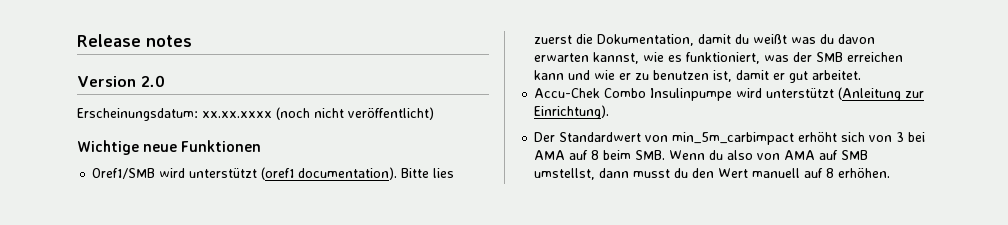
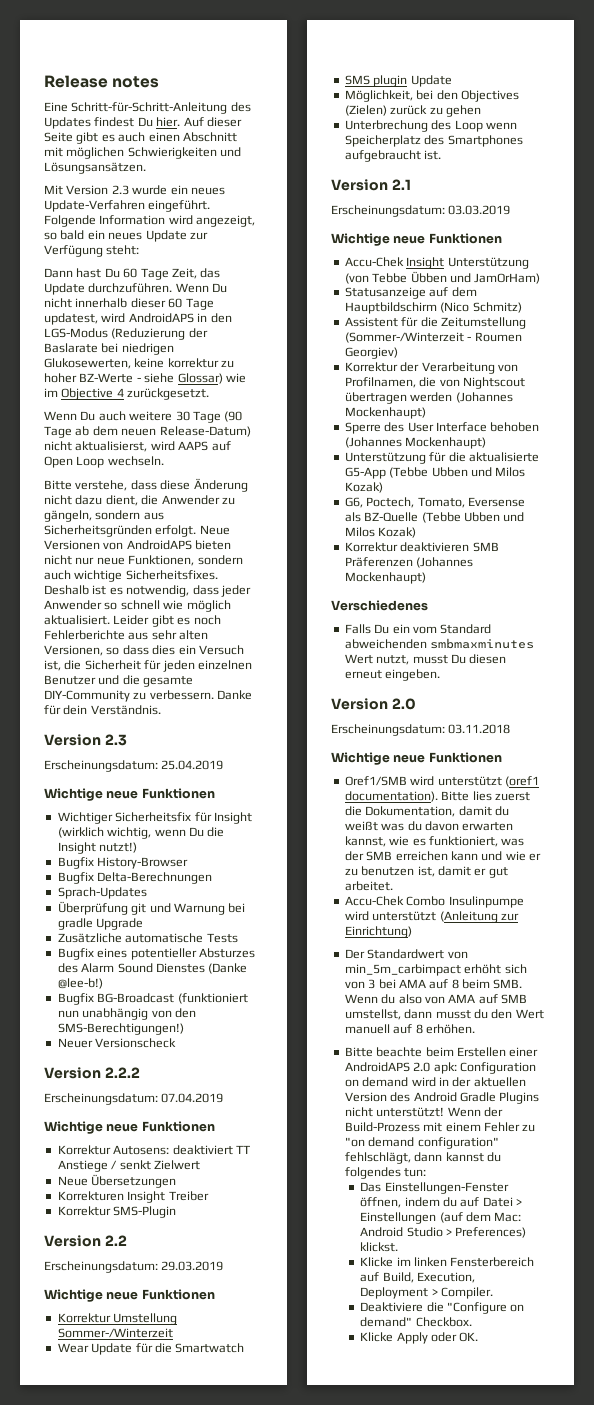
(192, 41) none -> [44,102,251,114] [44,117,242,129] [44,132,237,144] [44,147,242,159] [44,162,146,174] [44,185,225,195] [44,200,211,212] [44,215,256,227] [44,230,208,242] [44,245,140,257] [44,268,221,280] [44,283,228,295] [44,298,214,310] [44,313,232,325] [44,328,208,340] [44,343,174,355] [44,358,235,369] [44,373,246,384] [44,388,210,400] [44,411,243,423] [44,426,251,438] [44,441,231,452] [44,456,164,468] [44,478,248,492] [44,495,235,506] [44,510,164,522] [44,525,230,537] [44,540,232,550] [44,555,243,566] [44,570,218,582] [44,585,251,597] [44,600,231,612] [44,615,221,627] [44,630,209,640] [44,645,244,656] [44,660,252,672] [44,675,194,687] [44,690,253,702] [44,705,161,715] [44,734,127,746] [44,760,224,772] [44,788,215,801] [57,812,252,824] [57,827,225,839] [57,842,138,854] [57,857,189,869] [57,872,213,884] [57,887,147,899] [57,901,246,915] [57,918,144,930] [57,933,238,943] [57,948,255,960] [57,963,248,974] [57,978,103,989] [57,993,248,1005] [57,1008,196,1020] [57,1023,184,1035] [57,1038,177,1048] [44,1067,140,1079] [44,1093,224,1105] [44,1121,215,1134] [57,1145,250,1155] [57,1160,200,1172] [57,1174,177,1188] [57,1191,209,1203] [57,1206,177,1218] [44,1235,127,1247] [44,1261,224,1273] [44,1289,215,1302] [57,1313,178,1325] [57,1328,173,1338] [57,1343,245,1355] [344,75,452,87] [344,90,519,102] [344,105,481,117] [344,120,517,132] [344,135,523,147] [344,150,442,162] [331,179,411,191] [331,205,511,217] [331,233,502,246] [344,257,529,269] [344,271,541,284] [344,287,477,299] [344,302,522,314] [344,317,526,329] [344,332,522,343] [344,347,398,359] [344,362,518,374] [344,377,525,389] [344,392,513,404] [344,407,426,419] [344,422,540,434] [344,437,487,449] [344,452,539,464] [344,467,526,479] [344,482,383,493] [344,497,525,508] [344,512,525,523] [344,527,417,538] [344,542,499,552] [344,557,474,568] [344,572,426,584] [331,600,428,611] [344,624,492,634] [344,638,535,649] [344,654,507,665] [344,669,441,681] // Eine Schritt-für-Schritt-Anleitung des Updates findest Du hier. Auf dieser Seite gibt es auch einen Abschnitt mit möglichen Schwierigkeiten und Lösungsansätzen. // Mit Version 2.3 wurde ein neues Update-Verfahren eingeführt. Folgende Information wird angezeigt, so bald ein neues Update zur Verfügung steht: // Dann hast Du 60 Tage Zeit, das Update durchzuführen. Wenn Du nicht innerhalb dieser 60 Tage updatest, wird AndroidAPS in den LGS-Modus (Reduzierung der Baslarate bei niedrigen Glukosewerten, keine korrektur zu hoher BZ-Werte - siehe Glossar) wie im Objective 4 zurückgesetzt. // Wenn Du auch weitere 30 Tage (90 Tage ab dem neuen Release-Datum) nicht aktualisierst, wird AAPS auf Open Loop wechseln. // Bitte verstehe, dass diese Änderung nicht dazu dient, die Anwender zu gängeln, sondern aus Sicherheitsgründen erfolgt. Neue Versionen von AndroidAPS bieten nicht nur neue Funktionen, sondern auch wichtige Sicherheitsfixes. Deshalb ist es notwendig, dass jeder Anwender so schnell wie möglich aktualisiert. Leider gibt es noch Fehlerberichte aus sehr alten Versionen, so dass dies ein Versuch ist, die Sicherheit für jeden einzelnen Benutzer und die gesamte DIY-Community zu verbessern. Danke für dein Verständnis. // Version 2.3 // Erscheinungsdatum: 25.04.2019 // Wichtige neue Funktionen // Wichtiger Sicherheitsfix für Insight (wirklich wichtig, wenn Du die Insight nutzt!) // Bugfix History-Browser // Bugfix Delta-Berechnungen // Sprach-Updates // Überprüfung git und Warnung bei gradle Upgrade // Zusätzliche automatische Tests // Bugfix eines potentieller Absturzes des Alarm Sound Dienstes (Danke @lee-b!) // Bugfix BG-Broadcast (funktioniert nun unabhängig von den SMS-Berechtigungen!) // Neuer Versionscheck // Version 2.2.2 // Erscheinungsdatum: 07.04.2019 // Wichtige neue Funktionen // Korrektur Autosens: deaktiviert TT Anstiege / senkt Zielwert // Neue Übersetzungen // Korrekturen Insight Treiber // Korrektur SMS-Plugin // Version 2.2 // Erscheinungsdatum: 29.03.2019 // Wichtige neue Funktionen // Korrektur Umstellung Sommer-/Winterzeit // Wear Update für die Smartwatch // SMS plugin Update // Möglichkeit, bei den Objectives (Zielen) zurück zu gehen // Unterbrechung des Loop wenn Speicherplatz des Smartphones aufgebraucht ist. // Version 2.1 // Erscheinungsdatum: 03.03.2019 // Wichtige neue Funktionen // Accu-Chek Insight Unterstützung (von Tebbe Übben und JamOrHam) // Statusanzeige auf dem Hauptbildschirm (Nico Schmitz) // Assistent für die Zeitumstellung (Sommer-/Winterzeit - Roumen Georgiev) // Korrektur der Verarbeitung von Profilnamen, die von Nightscout übertragen werden (Johannes Mockenhaupt) // Sperre des User Interface behoben (Johannes Mockenhaupt) // Unterstützung für die aktualisierte G5-App (Tebbe Ubben und Milos Kozak) // G6, Poctech, Tomato, Eversense als BZ-Quelle (Tebbe Ubben und Milos Kozak) // Korrektur deaktivieren SMB Präferenzen (Johannes Mockenhaupt) // Verschiedenes // Falls Du ein vom Standard abweichenden smbmaxminutes Wert nutzt, musst Du diesen erneut eingeben.
[202,107,434,120] xx.xx.xxxx (noch nicht veröffentlicht) -> [448,724,511,734] 03.11.2018
[534,105,610,119] Einrichtung). -> [344,926,412,938] Einrichtung)
(891, 172) none -> [344,1047,539,1057] [344,1062,536,1074] [344,1077,526,1087] [344,1092,540,1104] [344,1107,503,1117] [344,1122,536,1132] [344,1137,499,1149] [344,1152,501,1164] [344,1167,427,1179] [360,1182,509,1194] [360,1197,523,1208] [360,1212,522,1224] [360,1227,527,1238] [360,1242,399,1252] [360,1257,535,1267] [360,1272,475,1283] [360,1287,493,1299] [360,1302,525,1314] [360,1317,472,1327] [360,1332,479,1344] // Bitte beachte beim Erstellen einer AndroidAPS 2.0 apk: Configuration on demand wird in der aktuellen Version des Android Gradle Plugins nicht unterstützt! Wenn der Build-Prozess mit einem Fehler zu "on demand configuration" fehlschlägt, dann kannst du folgendes tun: // Das Einstellungen-Fenster öffnen, indem du auf Datei > Einstellungen (auf dem Mac: Android Studio > Preferences) klickst. // Klicke im linken Fensterbereich auf Build, Execution, Deployment > Compiler. // Deaktiviere die "Configure on demand" Checkbox. // Klicke Apply oder OK.

